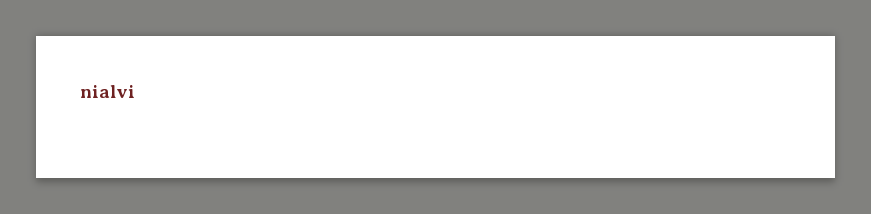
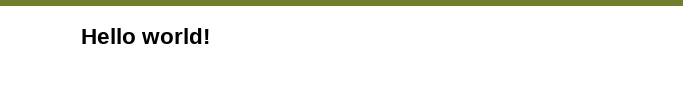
[80,85,135,98] nialvi -> [81,28,212,44] Hello world!

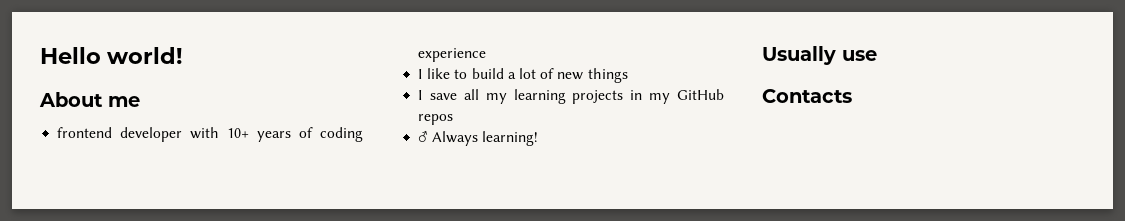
(212, 36) none -> [39,92,140,107] [57,127,363,142] [418,48,487,62] [418,68,628,83] [418,89,724,104] [418,114,454,125] [418,130,539,146] [762,46,877,65] [762,89,852,103] // About me // frontend developer with 10+ years of coding experience // I like to build a lot of new things // I save all my learning projects in my GitHub repos // ♂ Always learning! // Usually use // Contacts

